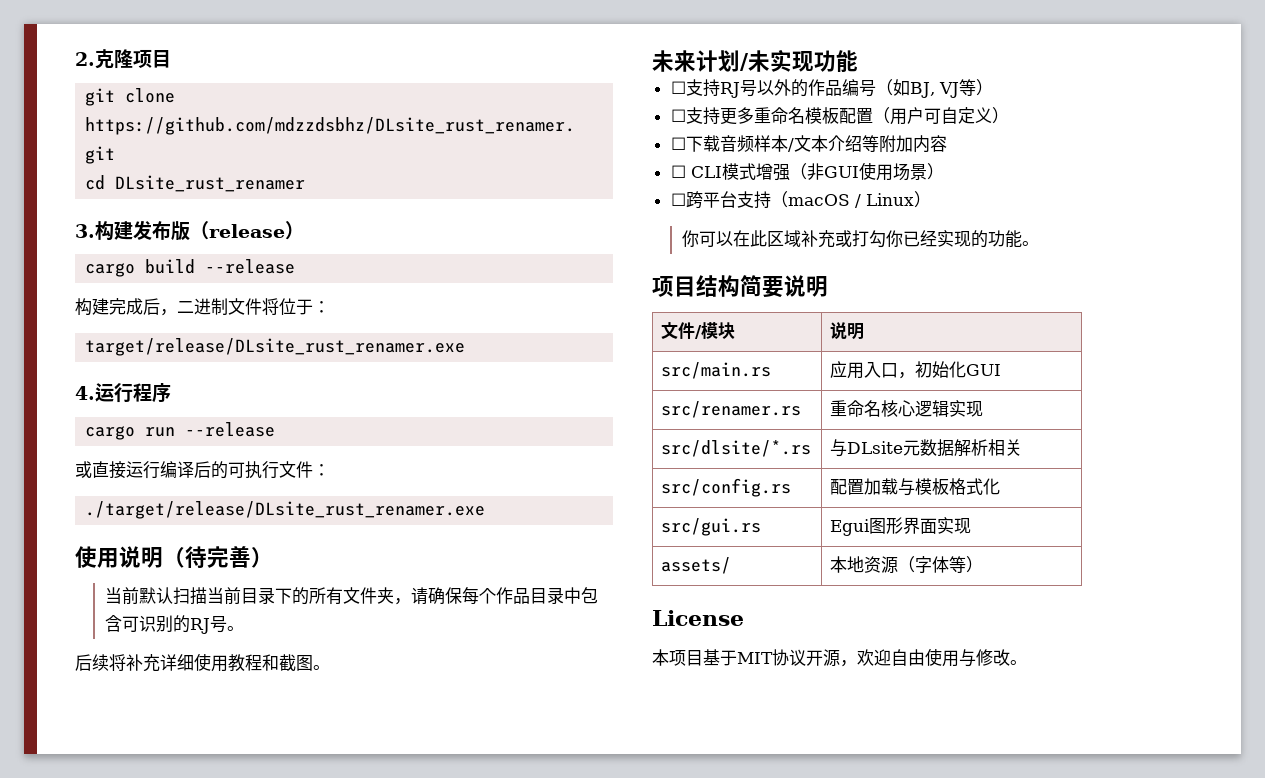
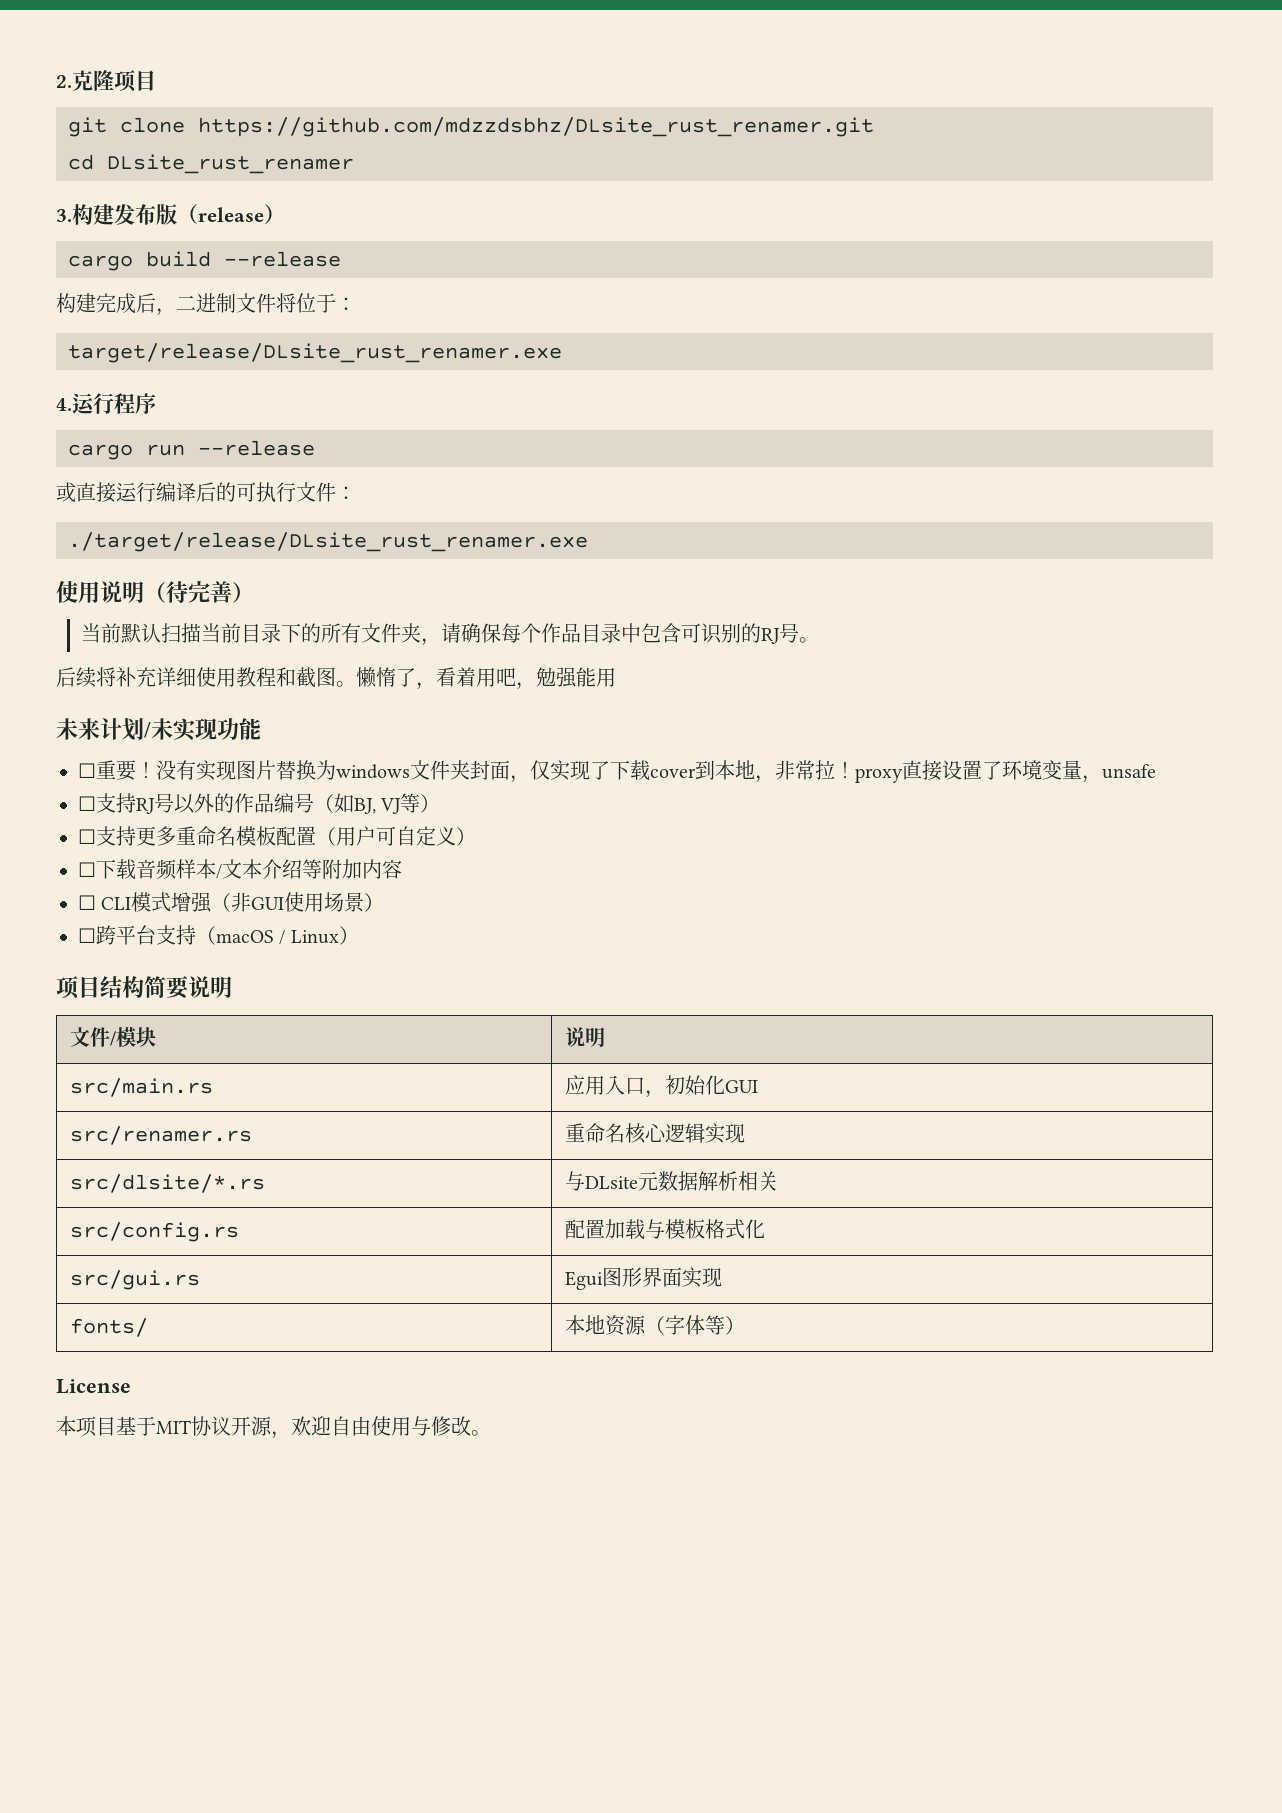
(330, 667) none -> [356,667,616,690] 懒惰了，看着用吧，勉强能用
(858, 61) none -> [78,760,1156,783] // ☐重要！没有实现图片替换为windows文件夹封面，仅实现了下载cover到本地，非常拉！proxy直接设置了环境变量，unsafe
[681,230,1039,248] // 你可以在此区域补充或打勾你已经实现的功能。 -> (359, 935) none
[661,557,732,574] assets/ -> [69,1318,148,1337] fonts/

